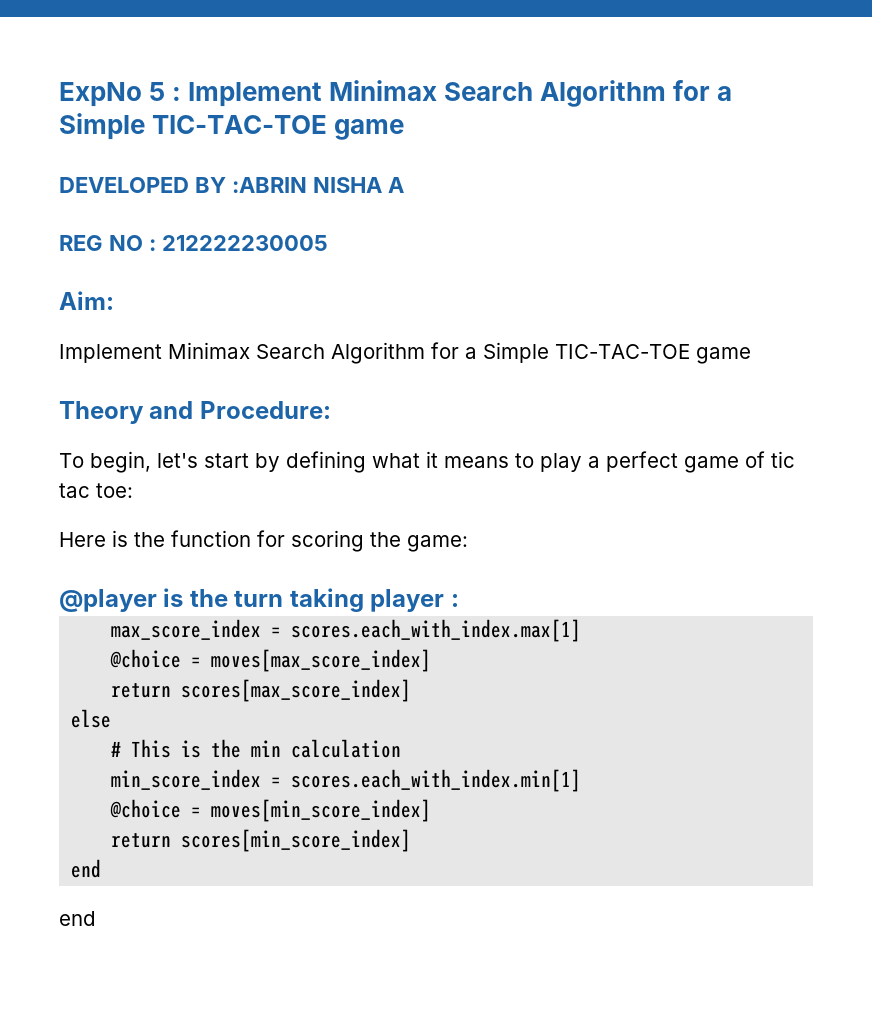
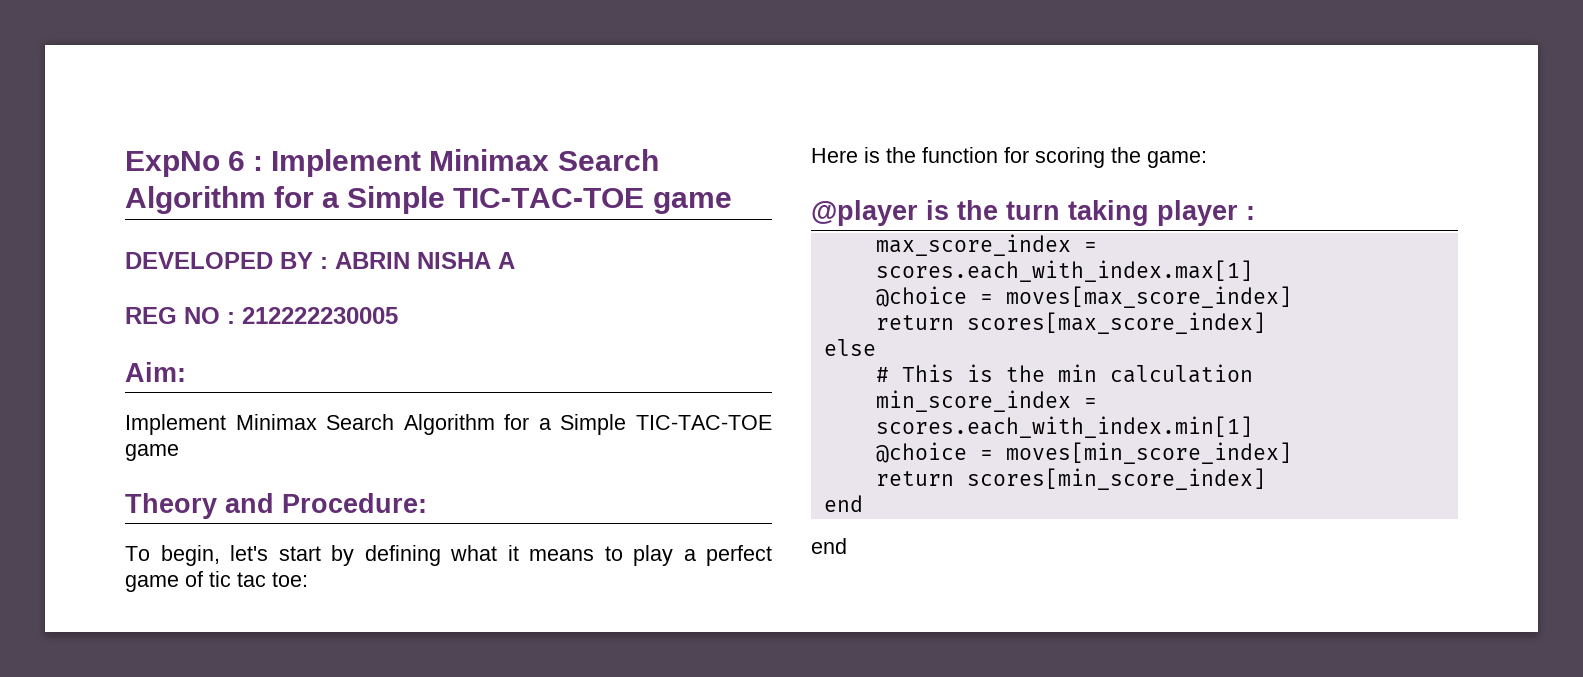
[149,82,166,101] 5 -> [228,151,246,171] 6
[231,177,307,193] :ABRIN -> [320,252,410,269] : ABRIN

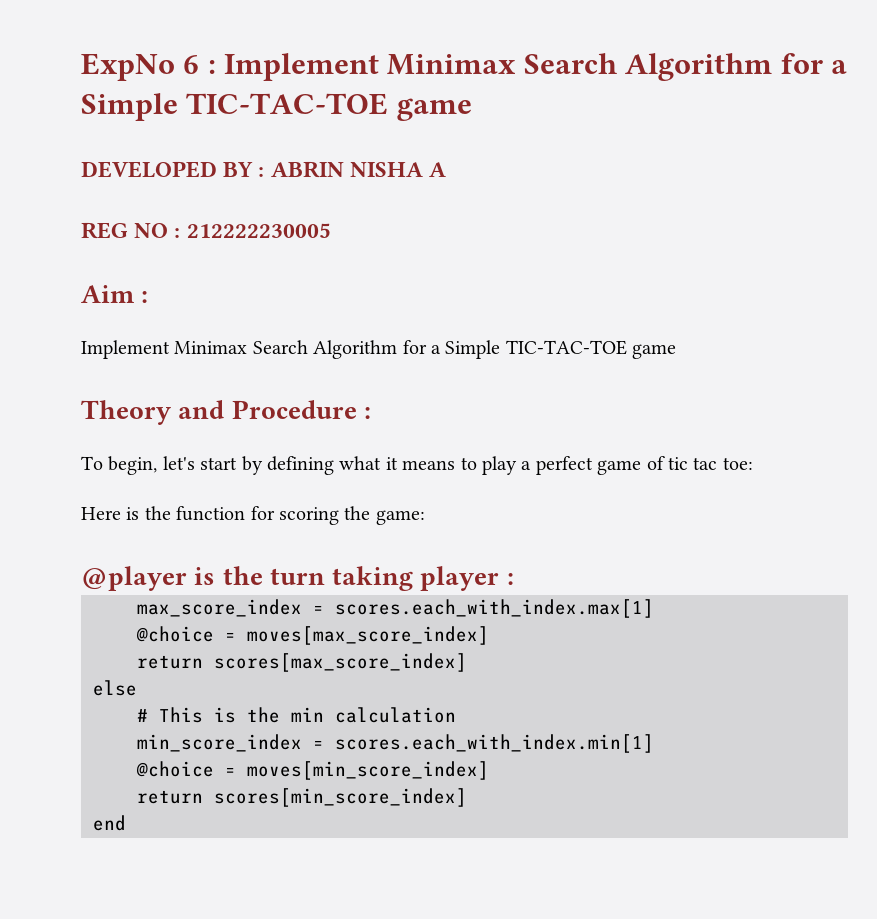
[125,362,186,382] Aim: -> [81,285,149,303] Aim :
[282,493,427,513] Procedure: -> [231,400,371,419] Procedure :
[811,538,847,554] // end -> (126, 823) none

